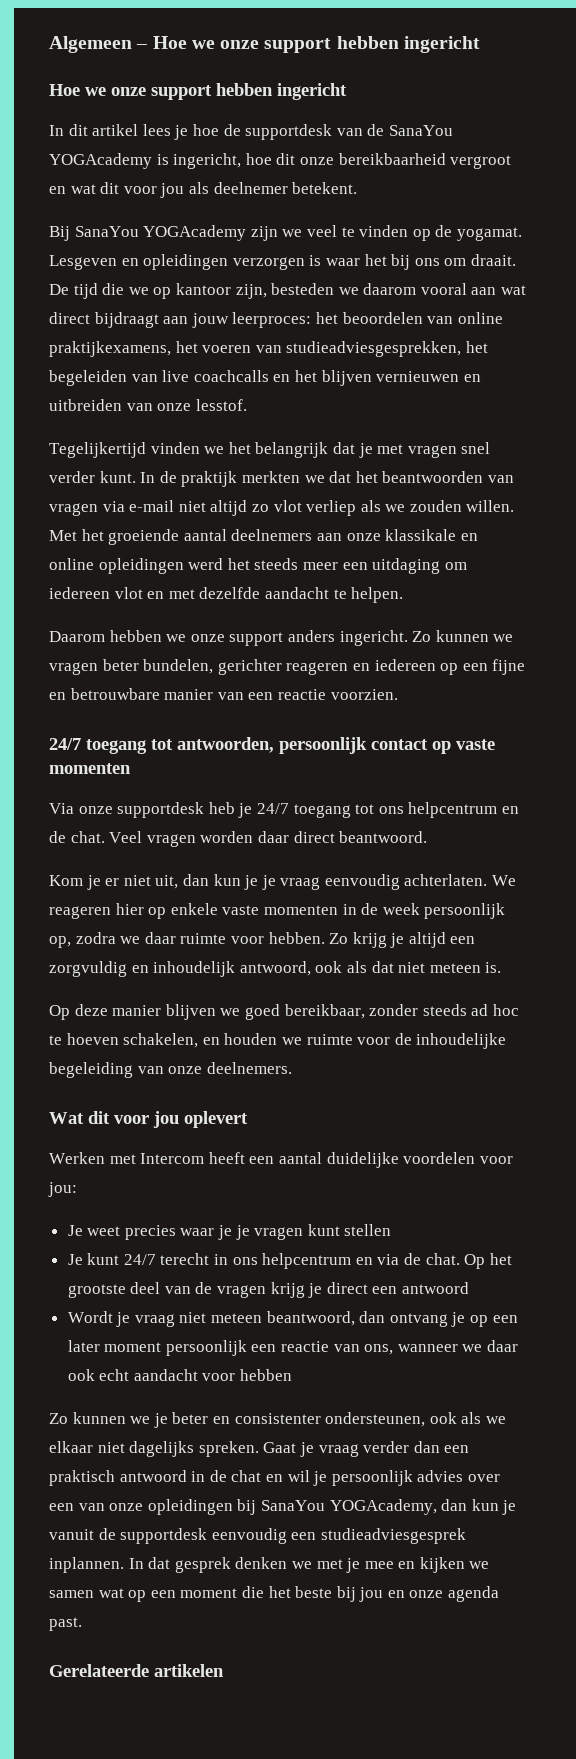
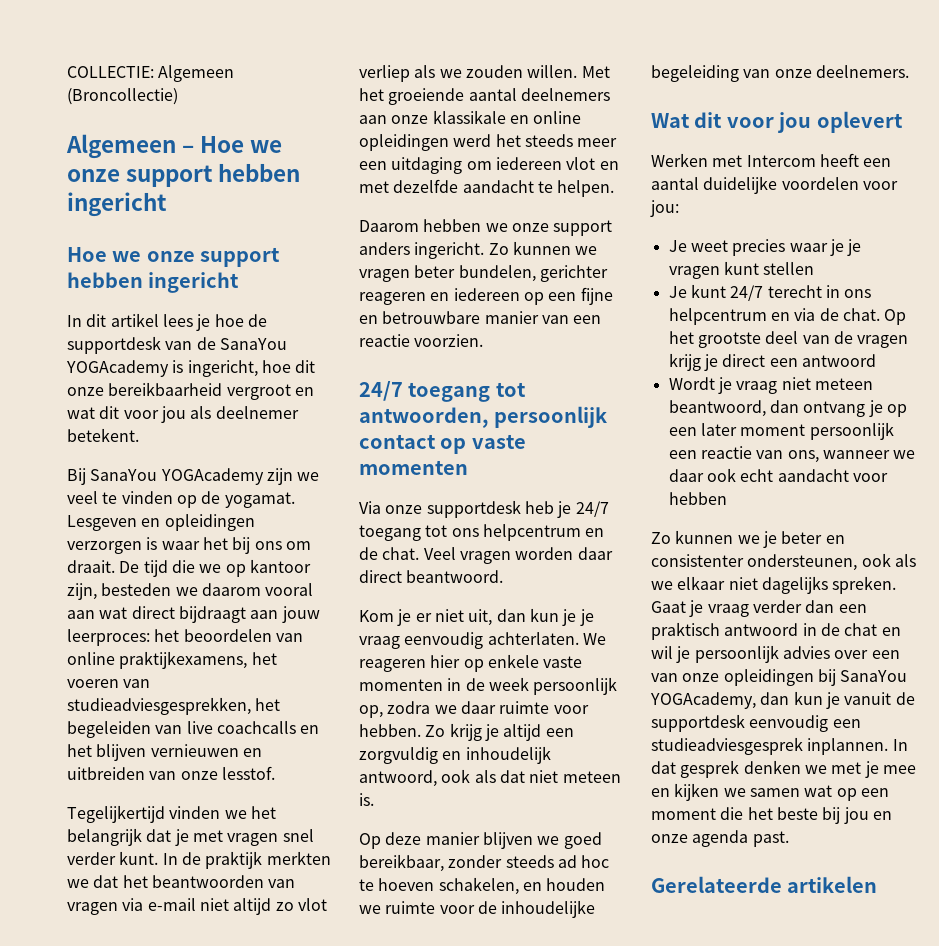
(49, 44) none -> [67,65,235,82] [67,88,178,105] COLLECTIE: Algemeen (Broncollectie) //

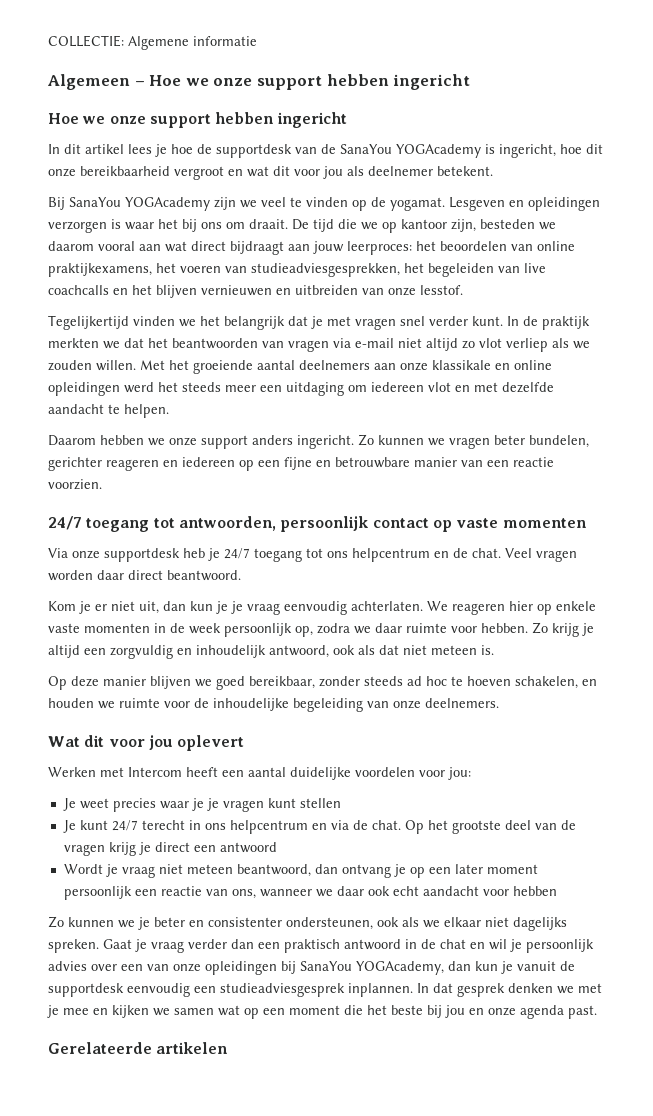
[158,65,235,82] [67,88,178,105] Algemeen (Broncollectie) -> [128,36,257,50] Algemene informatie

